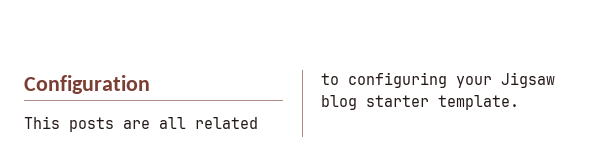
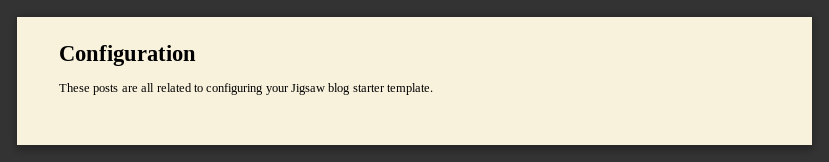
[24,116,60,129] This -> [59,83,90,92] These

